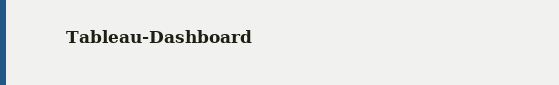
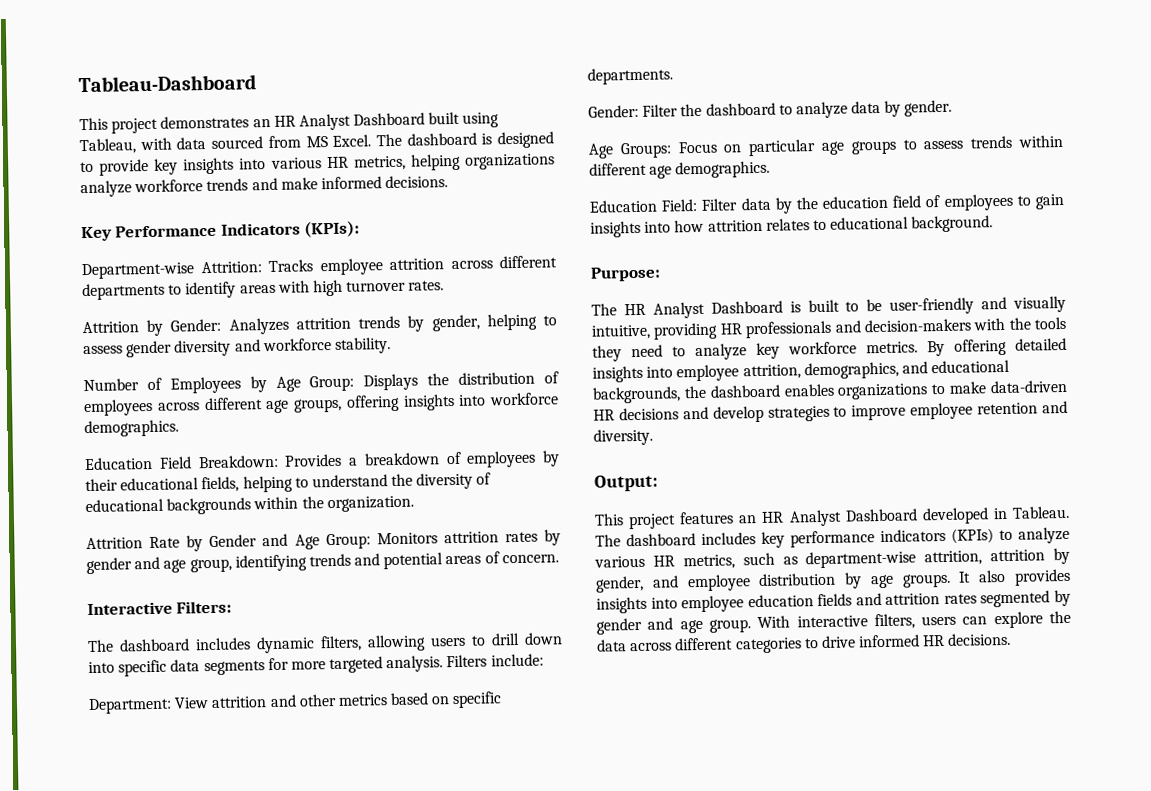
(252, 36) none -> [79,111,500,134] [79,131,554,155] [80,153,555,176] [80,175,449,198] [81,220,361,242] [81,255,557,280] [82,279,445,301] [82,313,557,337] [83,337,391,358] [83,371,560,394] [84,392,559,417] [84,419,179,438] [84,450,560,471] [85,472,492,493] [85,495,414,515] [86,529,561,552] [86,551,559,575] [87,600,233,616] [87,632,563,654] [88,653,544,677] [88,691,503,715] [587,67,673,85] [588,99,953,119] [588,134,1063,159] [589,160,771,179] [589,193,1065,214] [590,215,994,238] [590,266,661,282] [591,295,1066,319] [591,316,1066,340] [592,337,1067,362] [592,359,1011,383] [592,379,1068,404] [593,400,1068,423] [593,428,653,446] [594,474,658,492] [594,505,1070,530] [595,526,1070,548] [594,547,1070,570] [595,568,1071,593] [596,589,1071,614] [596,610,1071,635] [597,632,1012,654] // This project demonstrates an HR Analyst Dashboard built using Tableau, with data sourced from MS Excel. The dashboard is designed to provide key insights into various HR metrics, helping organizations analyze workforce trends and make informed decisions. // Key Performance Indicators (KPIs): // Department-wise Attrition: Tracks employee attrition across different departments to identify areas with high turnover rates. // Attrition by Gender: Analyzes attrition trends by gender, helping to assess gender diversity and workforce stability. // Number of Employees by Age Group: Displays the distribution of employees across different age groups, offering insights into workforce demographics. // Education Field Breakdown: Provides a breakdown of employees by their educational fields, helping to understand the diversity of educational backgrounds within the organization. // Attrition Rate by Gender and Age Group: Monitors attrition rates by gender and age group, identifying trends and potential areas of concern. // Interactive Filters: // The dashboard includes dynamic filters, allowing users to drill down into specific data segments for more targeted analysis. Filters include: // Department: View attrition and other metrics based on specific departments. // Gender: Filter the dashboard to analyze data by gender. // Age Groups: Focus on particular age groups to assess trends within different age demographics. // Education Field: Filter data by the education field of employees to gain insights into how attrition relates to educational background. // Purpose: // The HR Analyst Dashboard is built to be user-friendly and visually intuitive, providing HR professionals and decision-makers with the tools they need to analyze key workforce metrics. By offering detailed insights into employee attrition, demographics, and educational backgrounds, the dashboard enables organizations to make data-driven HR decisions and develop strategies to improve employee retention and diversity. // Output: // This project features an HR Analyst Dashboard developed in Tableau. The dashboard includes key performance indicators (KPIs) to analyze various HR metrics, such as department-wise attrition, attrition by gender, and employee distribution by age groups. It also provides insights into employee education fields and attrition rates segmented by gender and age group. With interactive filters, users can explore the data across different categories to drive informed HR decisions.

